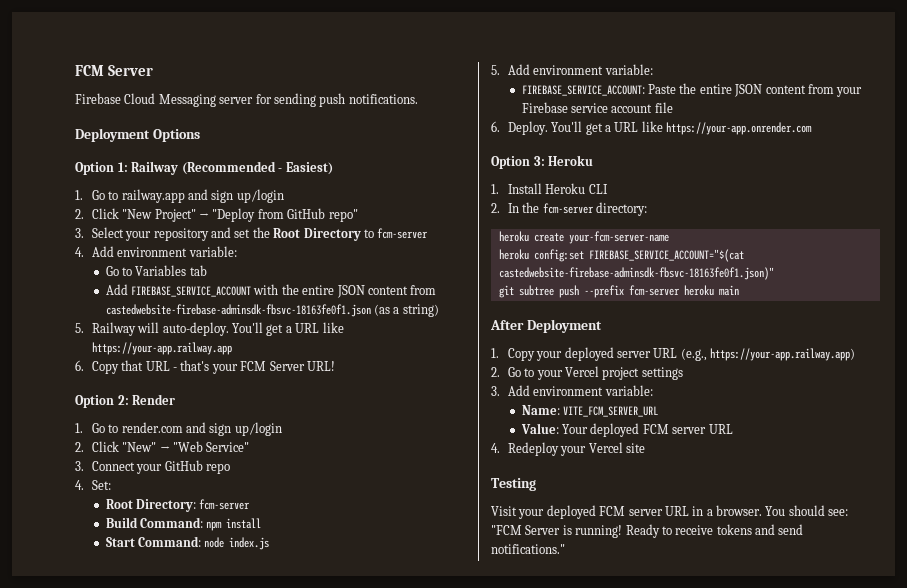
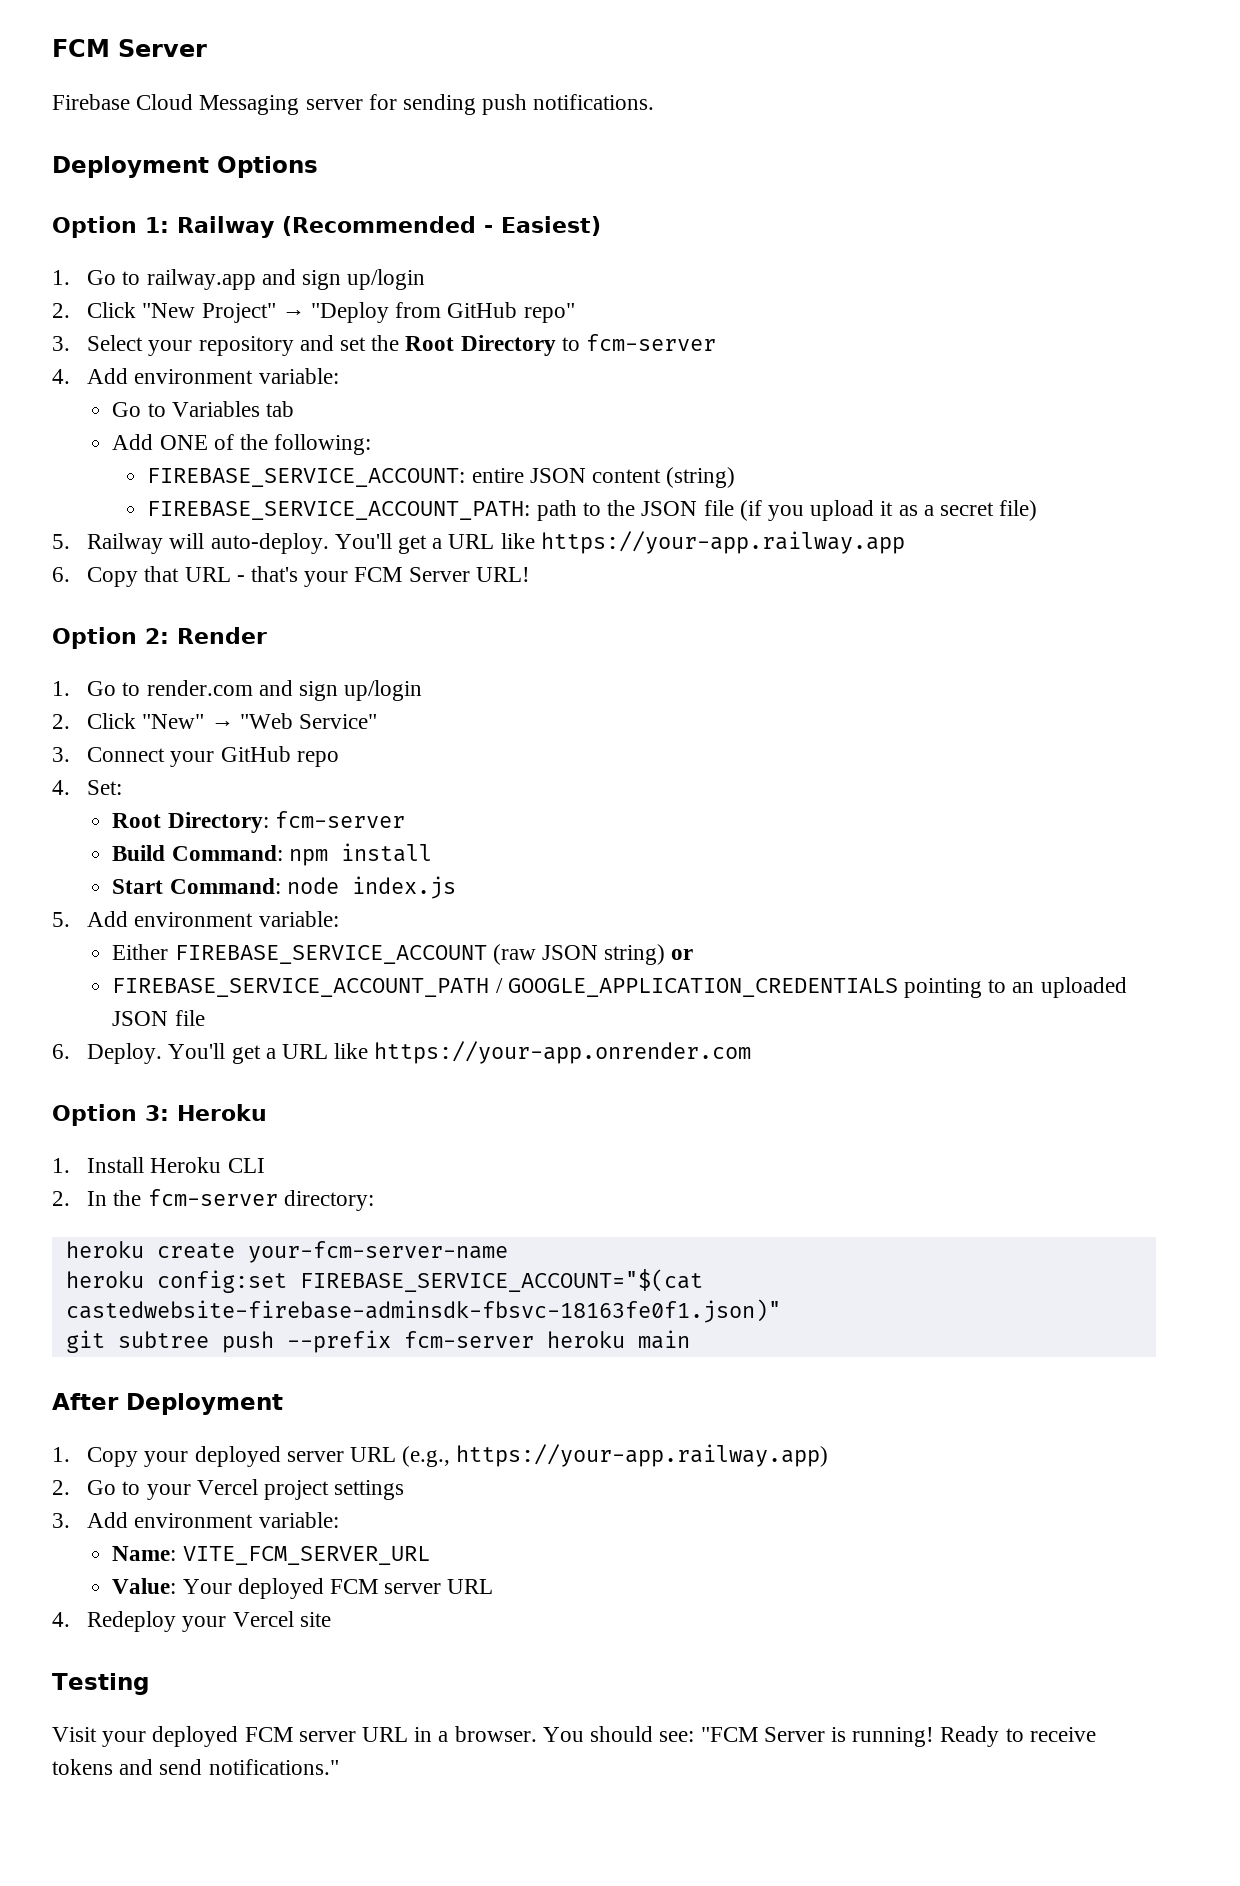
[131,284,437,298] [105,304,439,317] FIREBASE_SERVICE_ACCOUNT with the entire JSON content from castedwebsite-firebase-adminsdk-fbsvc-18163fe0f1.json (as a string) -> [159,434,372,455] [147,467,736,488] [147,500,1038,521] ONE of the following: // FIREBASE_SERVICE_ACCOUNT: entire JSON content (string) // FIREBASE_SERVICE_ACCOUNT_PATH: path to the JSON file (if you upload it as a secret file)
[521,83,863,97] [521,102,653,113] FIREBASE_SERVICE_ACCOUNT: Paste the entire JSON content from your Firebase service account -> [112,944,694,965] [112,977,1127,998] [112,1011,169,1026] Either FIREBASE_SERVICE_ACCOUNT (raw JSON string) or // FIREBASE_SERVICE_ACCOUNT_PATH / GOOGLE_APPLICATION_CREDENTIALS pointing to an uploaded JSON

